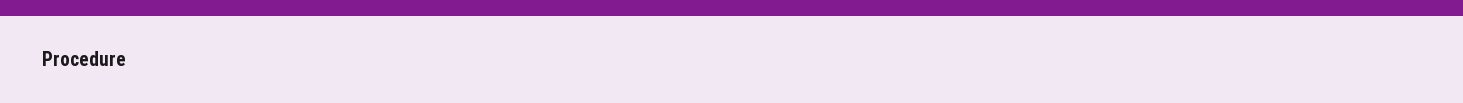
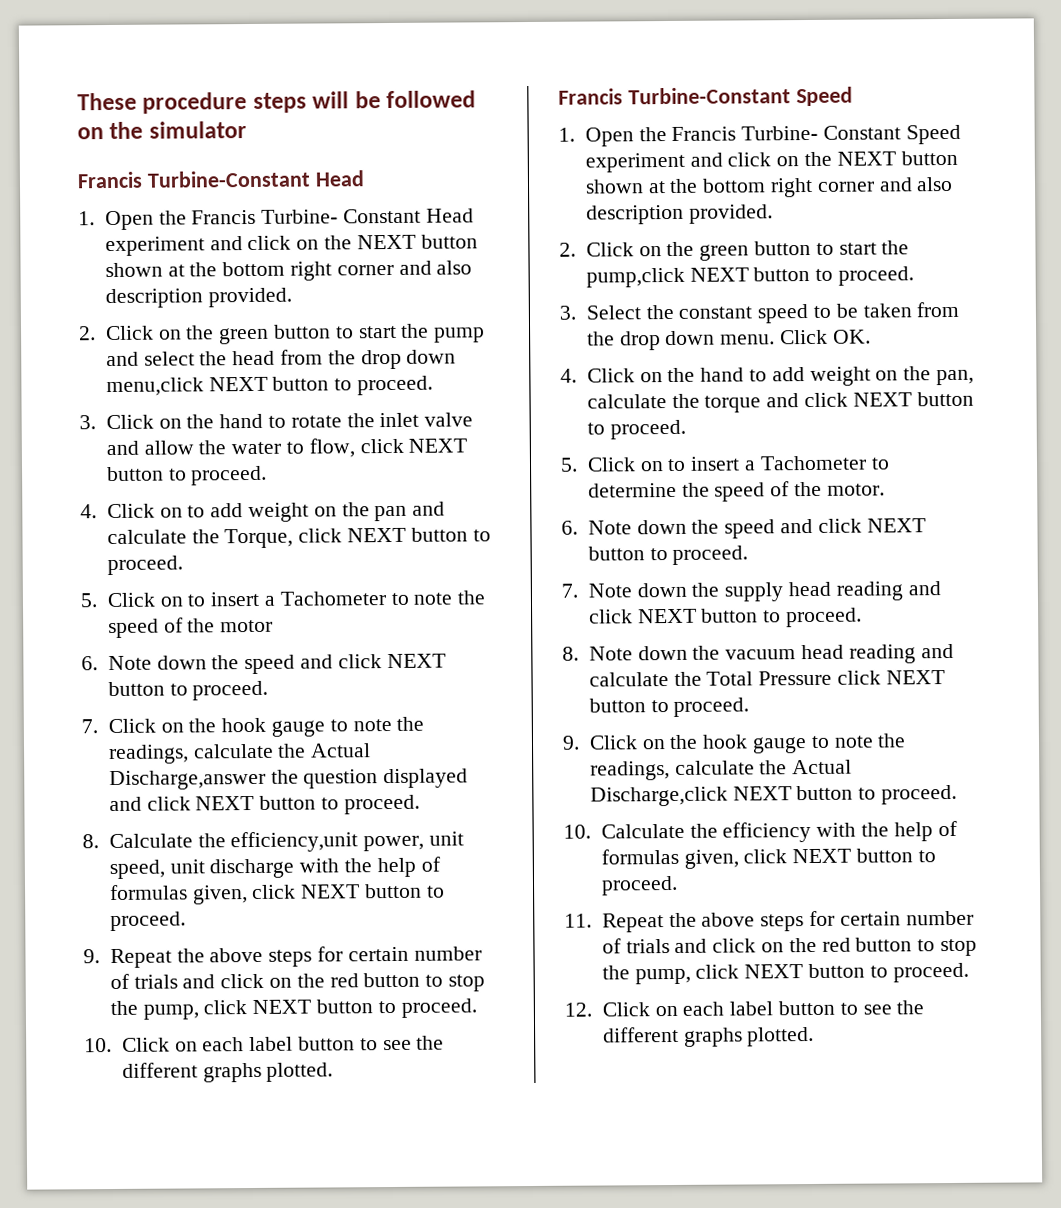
[42,51,126,66] Procedure -> [77,90,477,114] [77,121,247,140] [77,170,365,189] [78,208,474,231] [104,234,478,257] [104,260,473,281] [104,287,292,309] [79,323,486,345] [105,349,457,370] [105,375,433,397] [79,412,474,430] [105,438,468,458] [106,465,268,486] [80,501,446,523] [106,527,491,549] [106,555,183,576] [80,590,487,608] [107,617,274,639] [81,653,446,675] [107,680,269,701] [81,716,425,737] [107,743,372,765] [108,768,469,791] [108,794,420,815] [82,831,464,853] [108,856,441,880] [109,883,445,905] [109,911,186,932] [83,946,482,969] [109,972,485,992] [109,998,477,1020] [84,1035,445,1053] [121,1062,334,1083] [558,86,853,107] [558,124,961,147] [584,150,958,173] [584,176,954,198] [585,204,773,225] [559,240,910,261] [585,266,914,288] [559,301,960,324] [586,329,871,351] [560,366,974,386] [586,391,974,413] [586,419,686,440] [560,455,890,472] [587,481,885,502] [561,518,926,539] [587,545,749,565] [561,581,941,602] [588,607,862,628] [562,643,954,664] [588,670,945,687] [588,697,750,717] [562,733,907,754] [589,759,853,781] [589,784,957,807] [563,820,958,843] [600,848,936,869] [600,875,678,896] [564,910,974,933] [601,937,977,957] [601,962,969,985] [564,1000,925,1017] [602,1026,815,1047] These procedure steps will be followed on the simulator // Francis Turbine-Constant Head // 1. Open the Francis Turbine- Constant Head experiment and click on the NEXT button shown at the bottom right corner and also description provided. // 2. Click on the green button to start the pump and select the head from the drop down menu,click NEXT button to proceed. // 3. Click on the hand to rotate the inlet valve and allow the water to flow, click NEXT button to proceed. // 4. Click on to add weight on the pan and calculate the Torque, click NEXT button to proceed. // 5. Click on to insert a Tachometer to note the speed of the motor // 6. Note down the speed and click NEXT button to proceed. // 7. Click on the hook gauge to note the readings, calculate the Actual Discharge,answer the question displayed and click NEXT button to proceed. // 8. Calculate the efficiency,unit power, unit speed, unit discharge with the help of formulas given, click NEXT button to proceed. // 9. Repeat the above steps for certain number of trials and click on the red button to stop the pump, click NEXT button to proceed. // 10. Click on each label button to see the different graphs plotted. // Francis Turbine-Constant Speed // 1. Open the Francis Turbine- Constant Speed experiment and click on the NEXT button shown at the bottom right corner and also description provided. // 2. Click on the green button to start the pump,click NEXT button to proceed. // 3. Select the constant speed to be taken from the drop down menu. Click OK. // 4. Click on the hand to add weight on the pan, calculate the torque and click NEXT button to proceed. // 5. Click on to insert a Tachometer to determine the speed of the motor. // 6. Note down the speed and click NEXT button to proceed. // 7. Note down the supply head reading and click NEXT button to proceed. // 8. Note down the vacuum head reading and calculate the Total Pressure click NEXT button to proceed. // 9. Click on the hook gauge to note the readings, calculate the Actual Discharge,click NEXT button to proceed. // 10. Calculate the efficiency with the help of formulas given, click NEXT button to proceed. // 11. Repeat the above steps for certain number of trials and click on the red button to stop the pump, click NEXT button to proceed. // 12. Click on each label button to see the different graphs plotted.

